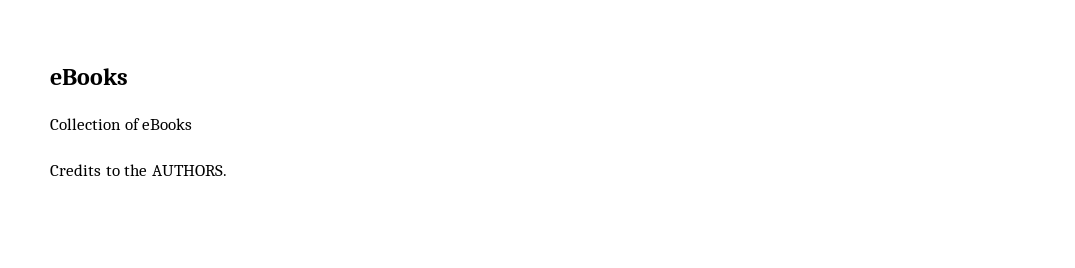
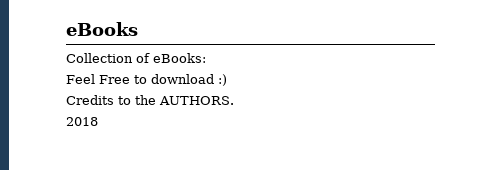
[142,118,193,130] eBooks -> [153,53,206,63] [66,74,227,86] eBooks: // Feel Free to download :)
(227, 170) none -> [66,117,98,126] // 2018

